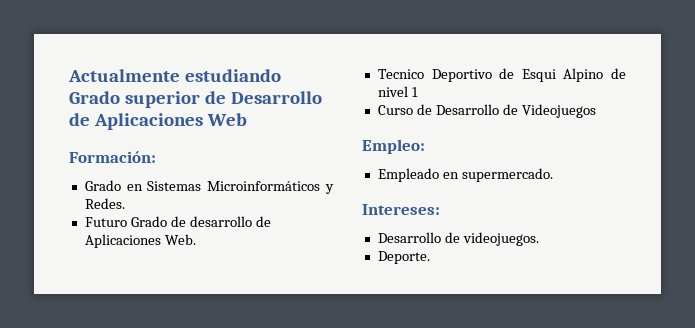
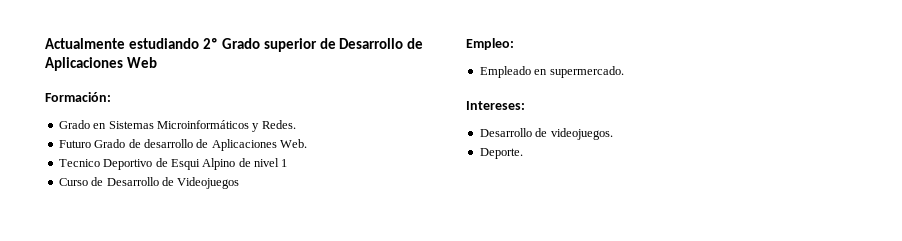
(281, 75) none -> [202,38,218,49] 2º

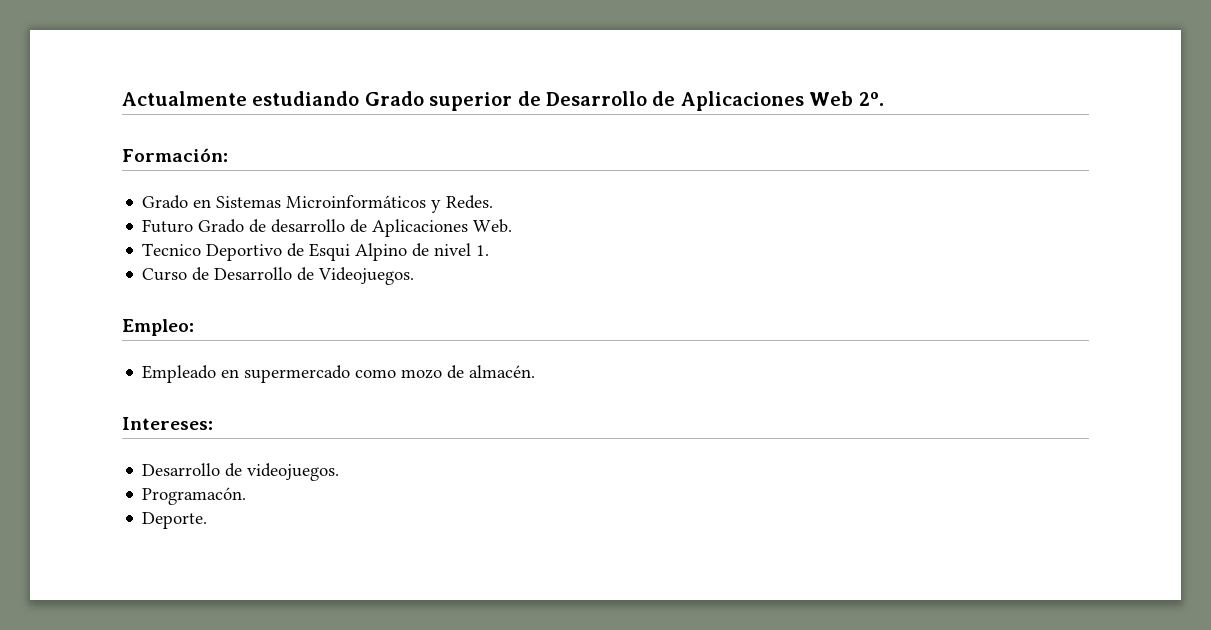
[202,38,218,49] 2º -> (360, 98) none
(157, 62) none -> [858,92,884,106] 2º.
[281,159,288,167] 1 -> [476,245,490,256] 1.
[177,177,240,189] Videojuegos -> [318,267,415,285] Videojuegos.
[549,66,624,78] supermercado. -> [244,365,536,383] supermercado como mozo de almacén.
(613, 134) none -> [142,487,247,505] // Programacón.

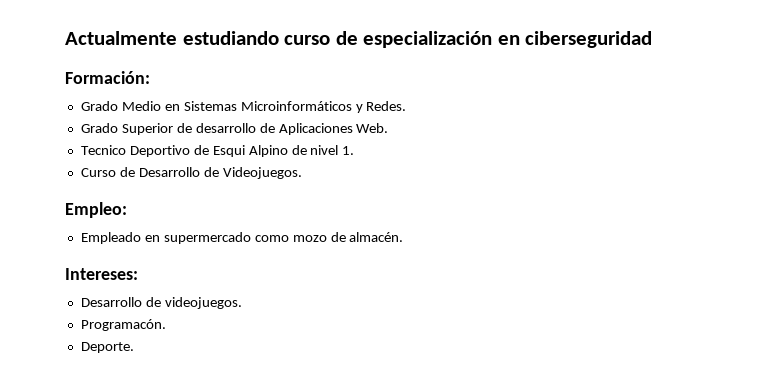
[364,91,884,111] Grado superior de Desarrollo de Aplicaciones Web 2º. -> [284,31,653,48] curso de especialización en ciberseguridad
(189, 202) none -> [121,101,161,111] Medio
[142,219,245,233] Futuro Grado -> [80,123,173,135] Grado Superior

